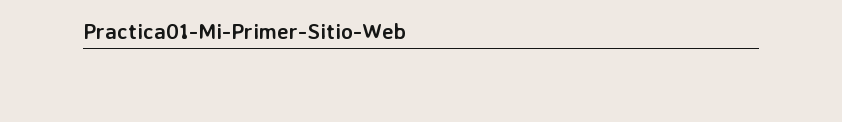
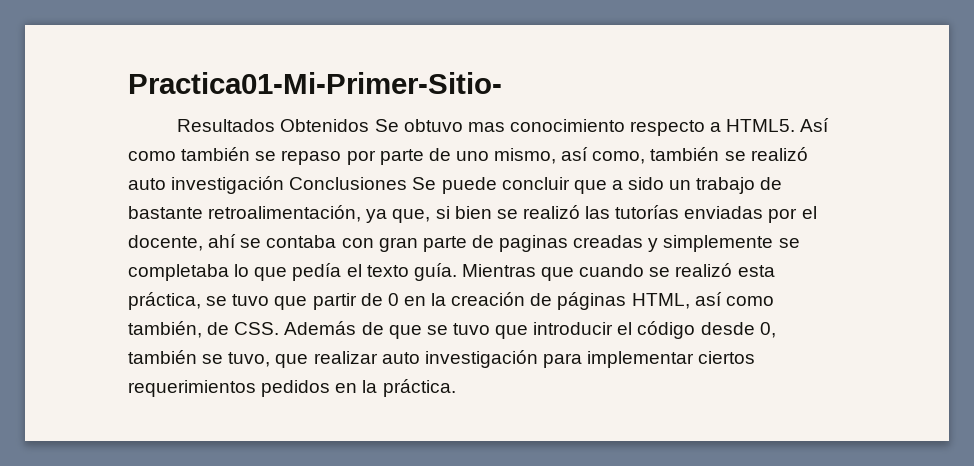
[83,23,406,39] Practica01-Mi-Primer-Sitio-Web -> [128,72,502,94] [177,118,830,136] [128,147,808,165] [128,176,783,194] [128,205,817,223] [128,234,800,252] [128,263,775,281] [128,292,774,310] [128,321,776,339] [128,350,756,368] [128,379,456,397] Practica01-Mi-Primer-Sitio- // Resultados Obtenidos Se obtuvo mas conocimiento respecto a HTML5. Así como también se repaso por parte de uno mismo, así como, también se realizó auto investigación Conclusiones Se puede concluir que a sido un trabajo de bastante retroalimentación, ya que, si bien se realizó las tutorías enviadas por el docente, ahí se contaba con gran parte de paginas creadas y simplemente se completaba lo que pedía el texto guía. Mientras que cuando se realizó esta práctica, se tuvo que partir de 0 en la creación de páginas HTML, así como también, de CSS. Además de que se tuvo que introducir el código desde 0, también se tuvo, que realizar auto investigación para implementar ciertos requerimientos pedidos en la práctica.

